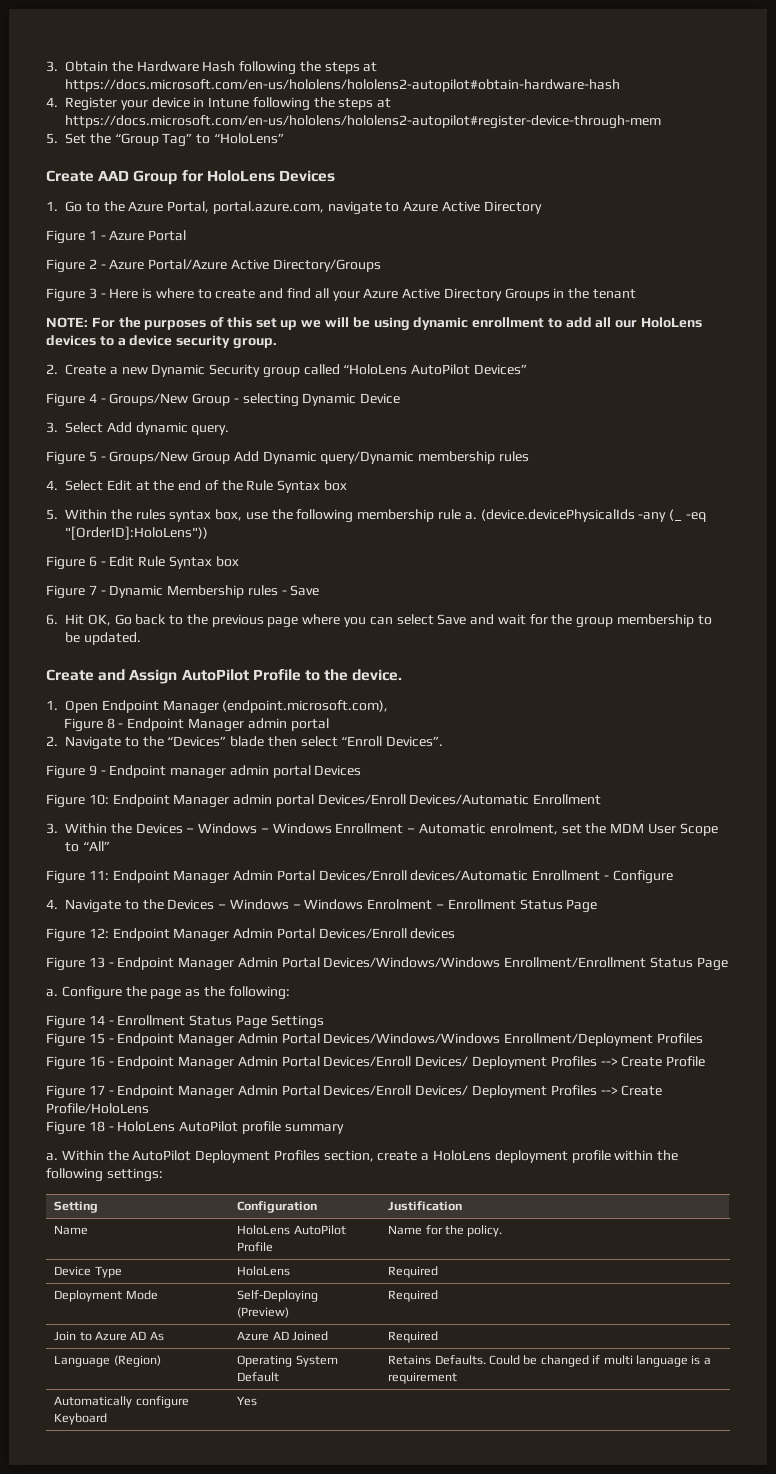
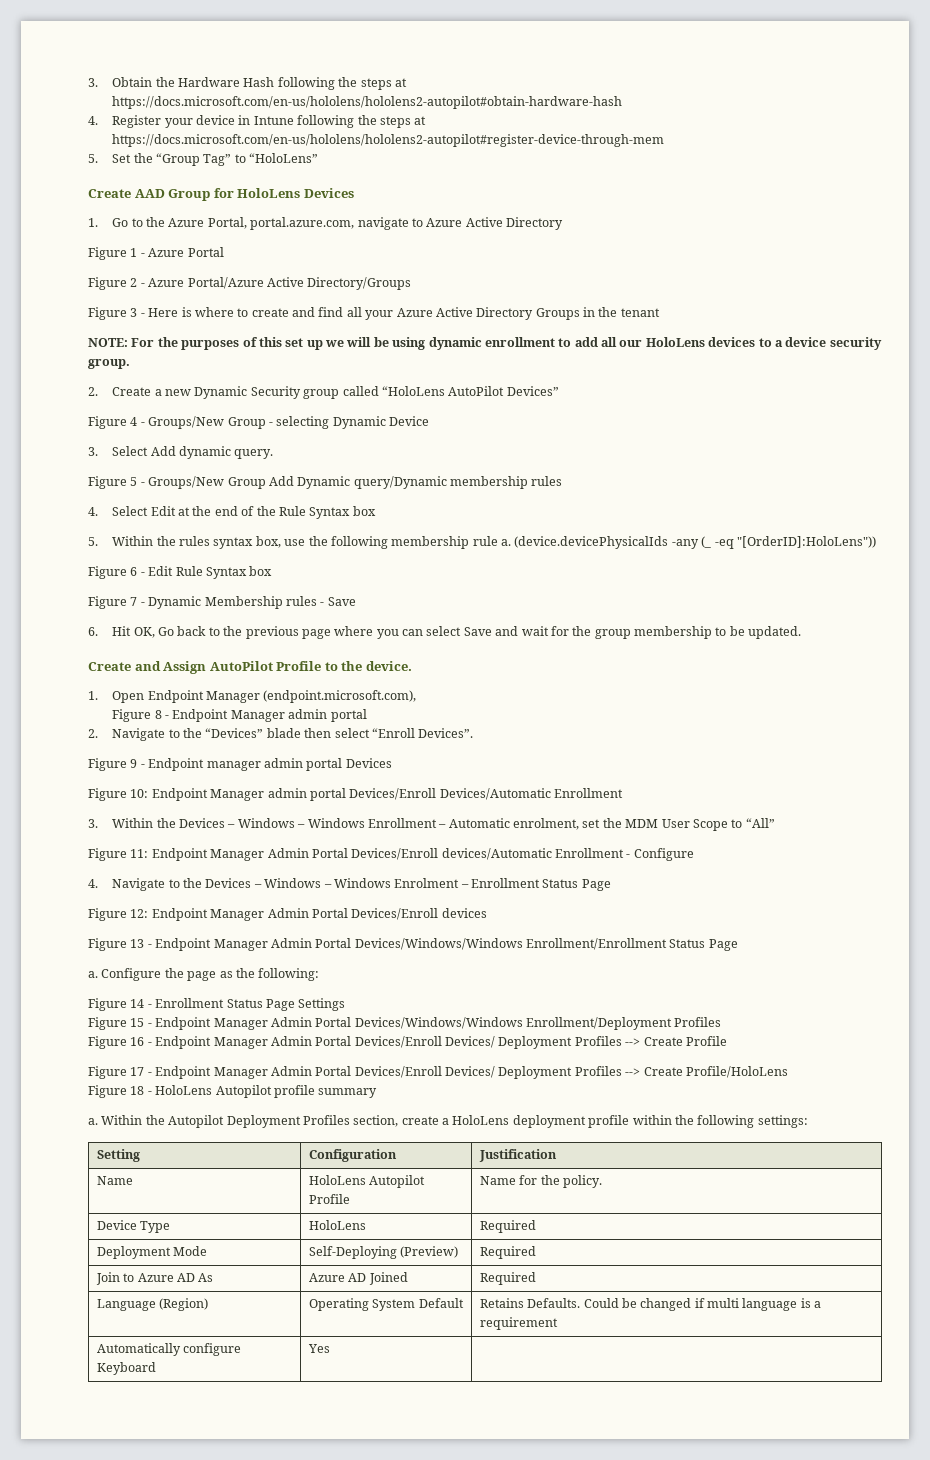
[179,1121,239,1132] AutoPilot -> [215,1085,272,1098] Autopilot
[132,1150,192,1161] AutoPilot -> [168,1115,225,1128] Autopilot
[293,1225,346,1235] AutoPilot -> [369,1175,426,1188] Autopilot

